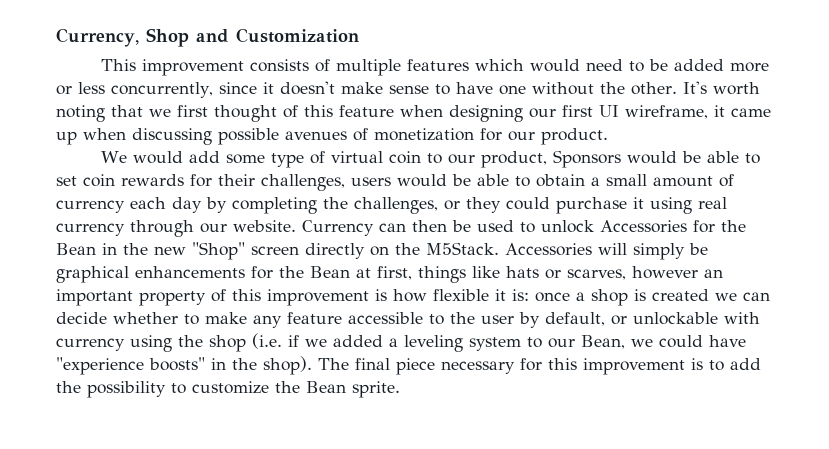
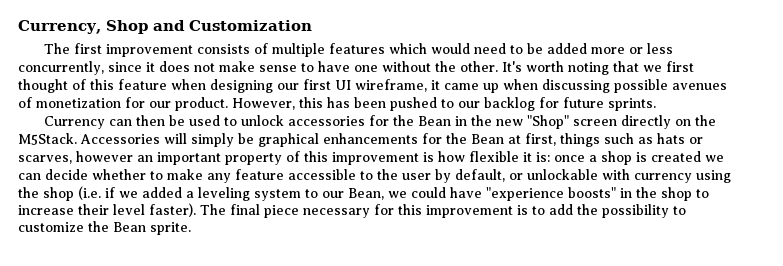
[100,59,136,71] This -> [44,43,103,54] The first
[279,81,335,95] doesn't -> [159,61,215,72] does not
[100,150,760,168] [56,174,734,191] [56,197,727,214] [56,220,296,237] // We would add some type of virtual coin to our product, Sponsors would be able to set coin rewards for their challenges, users would be able to obtain a small amount of currency each day by completing the challenges, or they could purchase it using real currency through our website. -> [232,97,656,111] However, this has been pushed to our backlog for future sprints. //
[600,220,687,233] Accessories -> [288,116,366,126] accessories
[472,266,500,278] like -> [604,133,653,144] such as
[263,356,312,375] shop). -> [661,187,709,201] [18,203,196,217] shop to increase their level faster).

